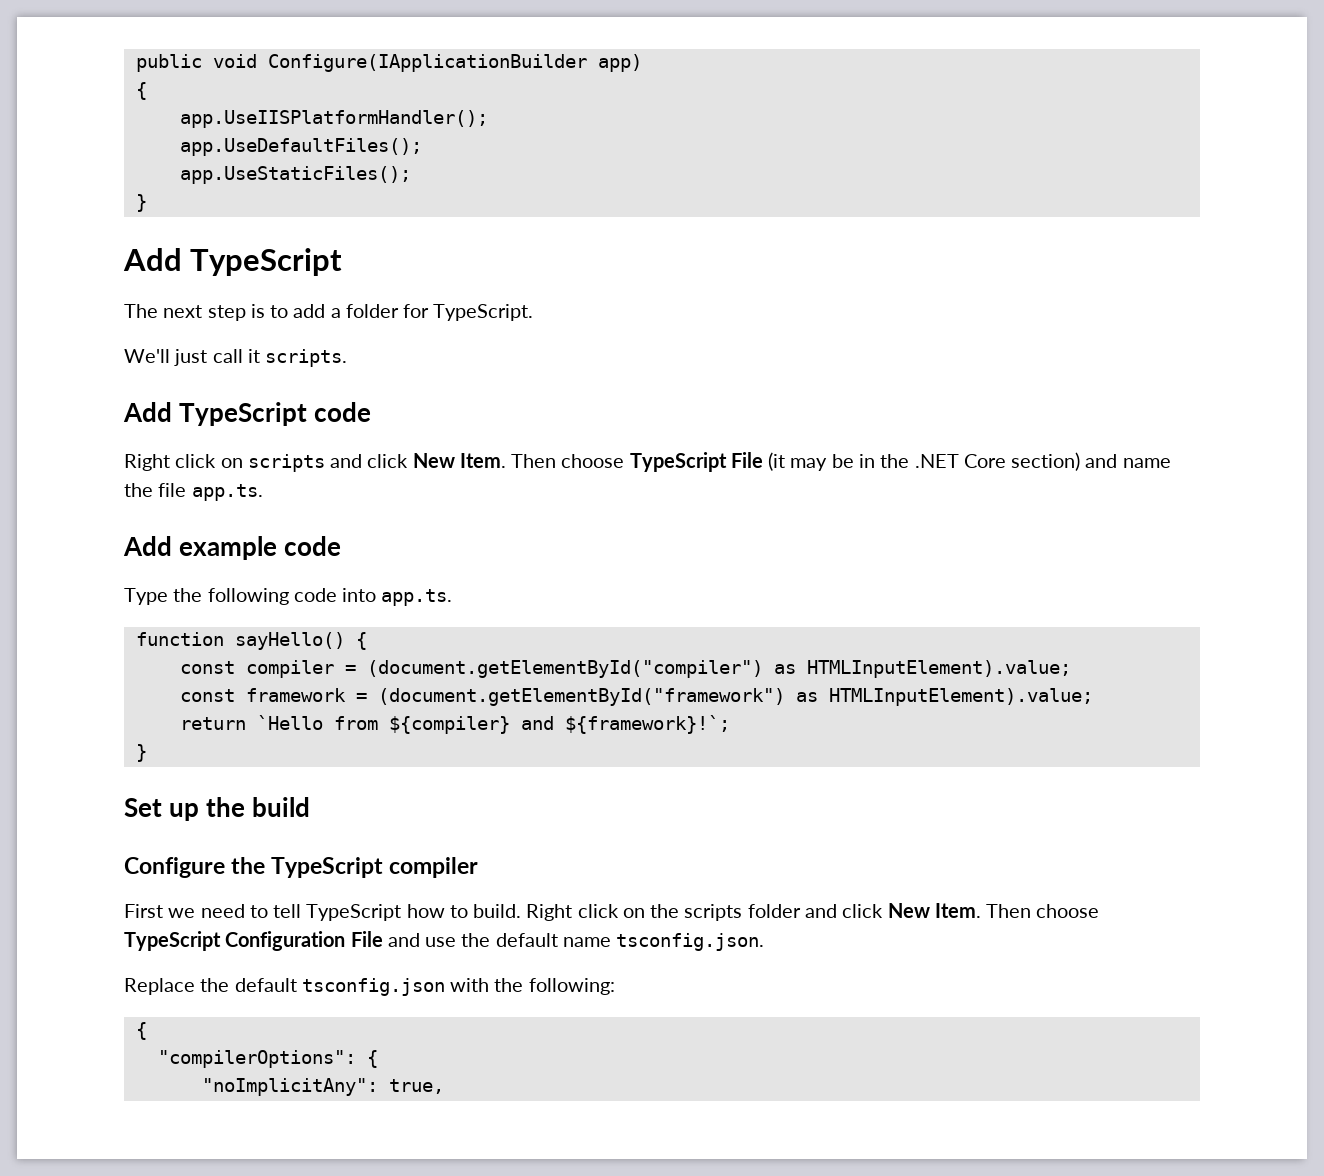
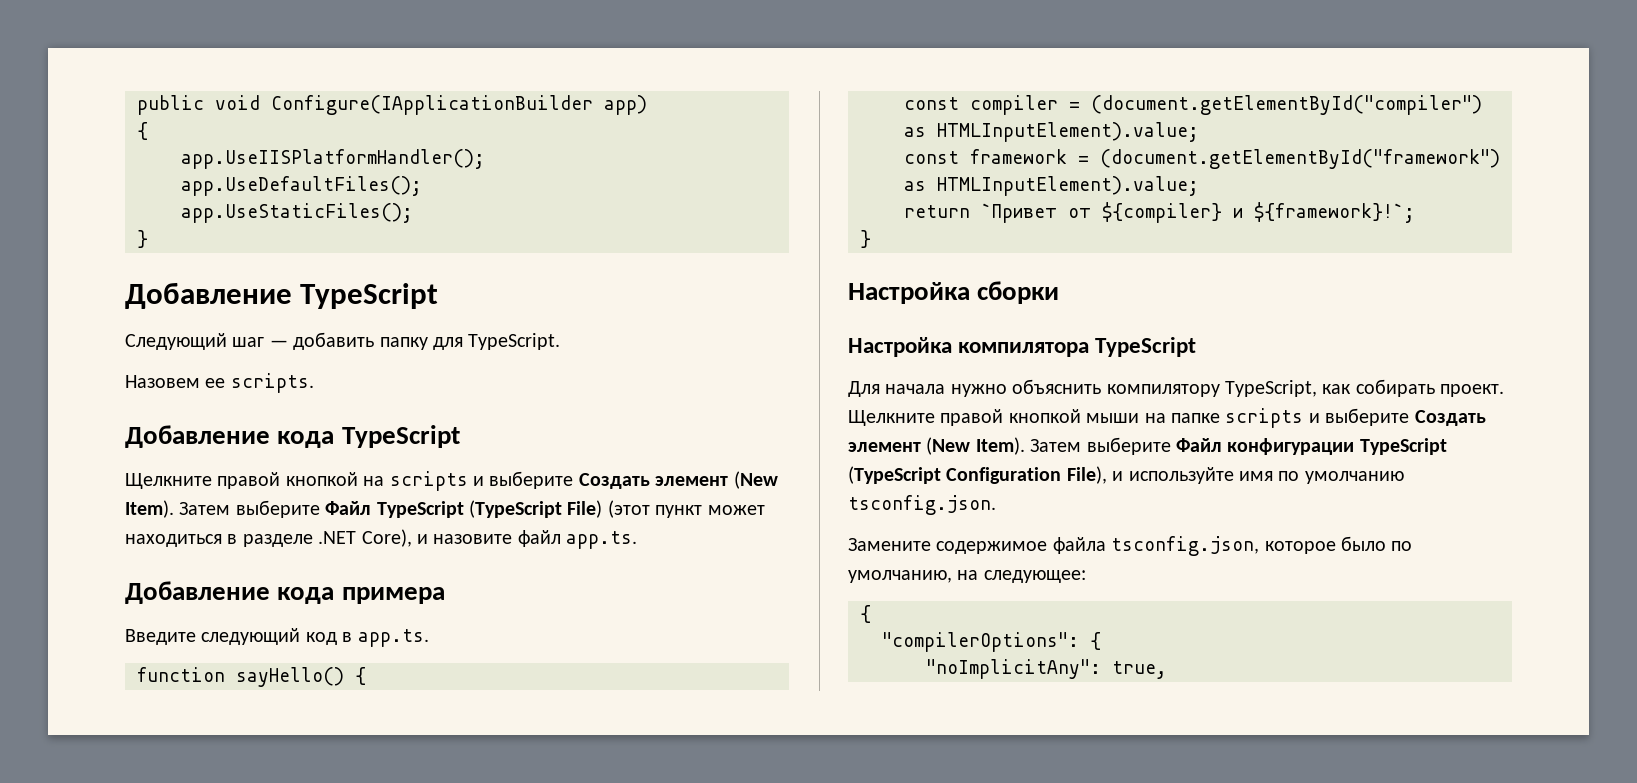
[123,248,343,276] [124,304,534,321] [124,349,260,366] Add TypeScript // The next step is to add a folder for TypeScript. // We'll just call it -> [125,282,439,309] [125,332,561,350] [125,375,226,388] Добавление TypeScript // Следующий шаг — добавить папку для TypeScript. // Назовем ее
[123,402,372,426] [124,452,1171,472] [124,483,263,501] [123,536,342,560] [124,588,377,605] Add TypeScript code // Right click on scripts and click New Item. Then choose TypeScript File (it may be in the .NET Core section) and name the file app.ts. // Add example code // Type the following code into -> [125,425,460,448] [125,471,778,491] [125,500,765,518] [125,529,638,549] [125,581,445,604] [125,628,353,645] Добавление кода TypeScript // Щелкните правой кнопкой на scripts и выберите Создать элемент (New Item). Затем выберите Файл TypeScript (TypeScript File) (этот пункт может находиться в разделе .NET Core), и назовите файл app.ts. // Добавление кода примера // Введите следующий код в
[256,715,730,734] [135,744,147,762] [124,797,311,821] [124,857,479,878] [124,903,1100,921] [124,931,765,951] [124,978,615,996] `Hello from ${compiler} and ${framework}!`; // } // Set up the build // Configure the TypeScript compiler // First we need to tell TypeScript how to build. Right click on the scripts folder and click New Item. Then choose TypeScript Configuration File and use the default name tsconfig.json. // Replace the default tsconfig.json with the following: -> [981,202,1415,223] [860,230,871,248] [848,281,1060,304] [848,337,1197,357] [848,379,1505,397] [848,408,1486,428] [848,437,1447,455] [848,466,1404,484] [848,495,996,515] [848,536,1413,556] [848,570,1086,583] `Привет от ${compiler} и ${framework}!`; // } // Настройка сборки // Настройка компилятора TypeScript // Для начала нужно объяснить компилятору TypeScript, как собирать проект. Щелкните правой кнопкой мыши на папке scripts и выберите Создать элемент (New Item). Затем выберите Файл конфигурации TypeScript (TypeScript Configuration File), и используйте имя по умолчанию tsconfig.json. // Замените содержимое файла tsconfig.json, которое было по умолчанию, на следующее:

